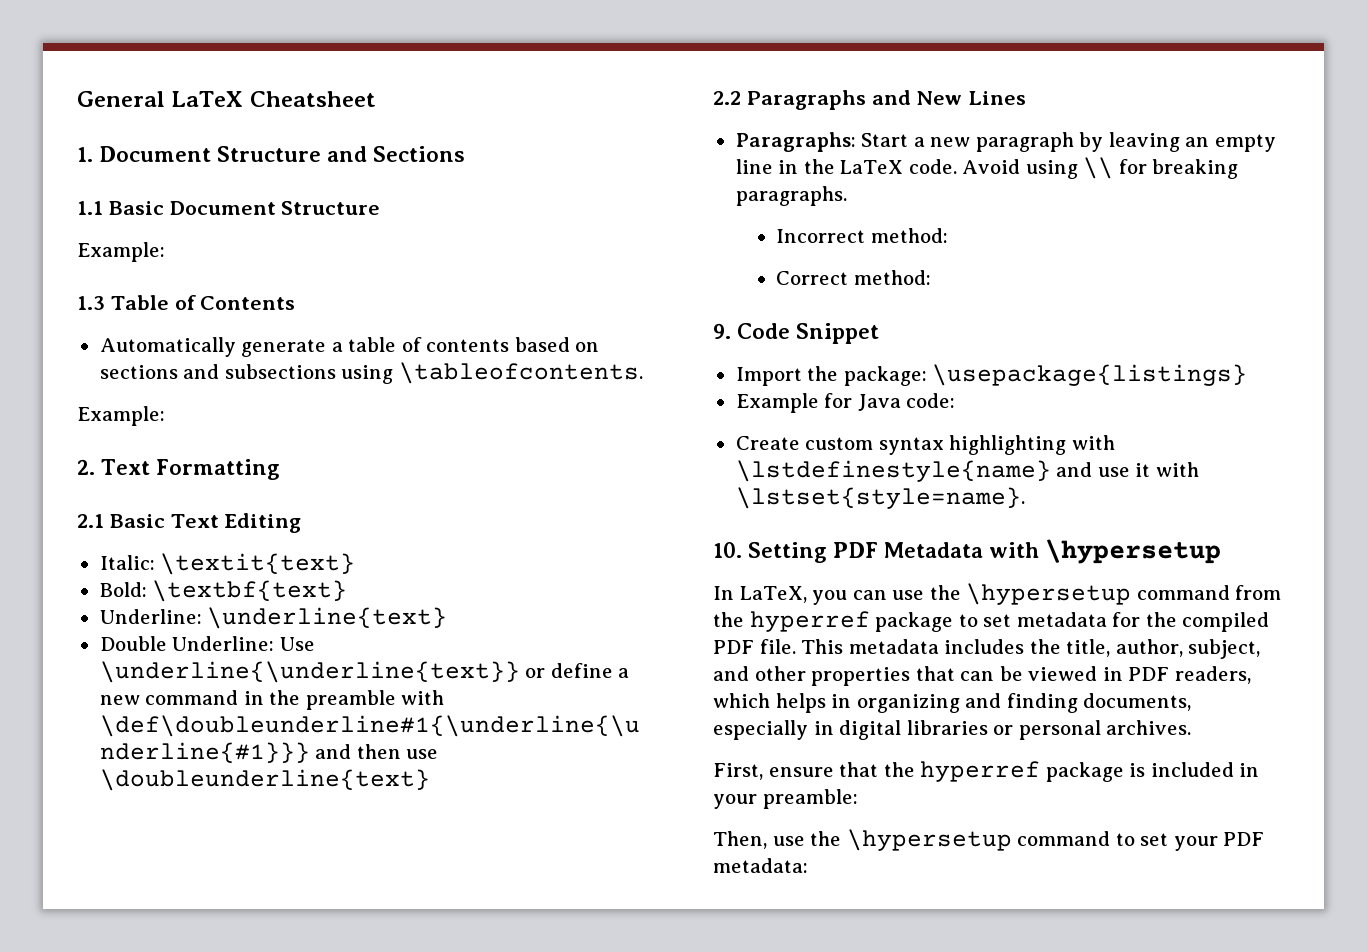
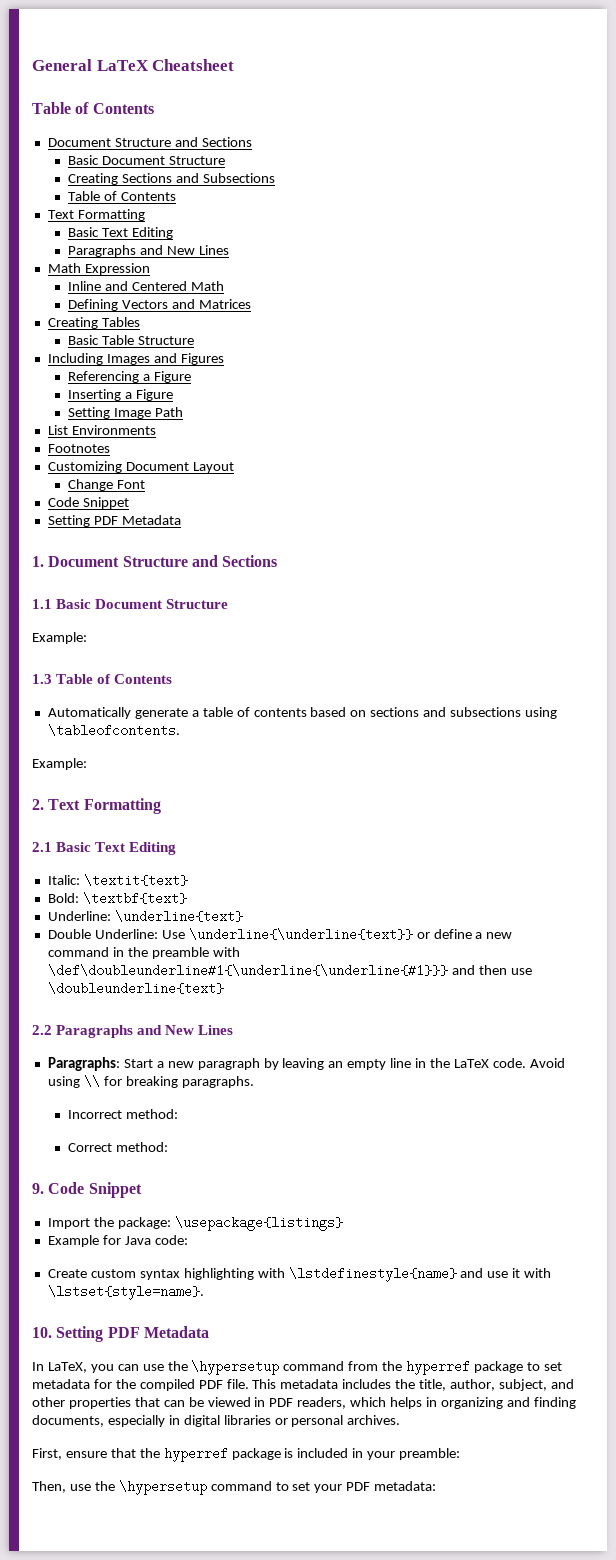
(376, 99) none -> [32,102,154,114] [47,137,252,147] [68,155,225,165] [68,173,275,185] [68,191,176,201] [47,209,145,221] [68,227,173,239] [68,245,229,257] [47,263,150,275] [68,281,224,291] [68,299,251,311] [47,317,140,329] [68,335,194,345] [47,353,224,365] [68,371,191,383] [68,389,173,401] [68,407,183,419] [47,425,156,435] [47,444,110,453] [47,461,234,473] [68,479,146,491] [47,497,129,509] [47,515,181,527] // Table of Contents // Document Structure and Sections // Basic Document Structure // Creating Sections and Subsections // Table of Contents // Text Formatting // Basic Text Editing // Paragraphs and New Lines // Math Expression // Inline and Centered Math // Defining Vectors and Matrices // Creating Tables // Basic Table Structure // Including Images and Figures // Referencing a Figure // Inserting a Figure // Setting Image Path // List Environments // Footnotes // Customizing Document Layout // Change Font // Code Snippet // Setting PDF Metadata
[989,539,1222,564] with \hypersetup -> (209, 1332) none

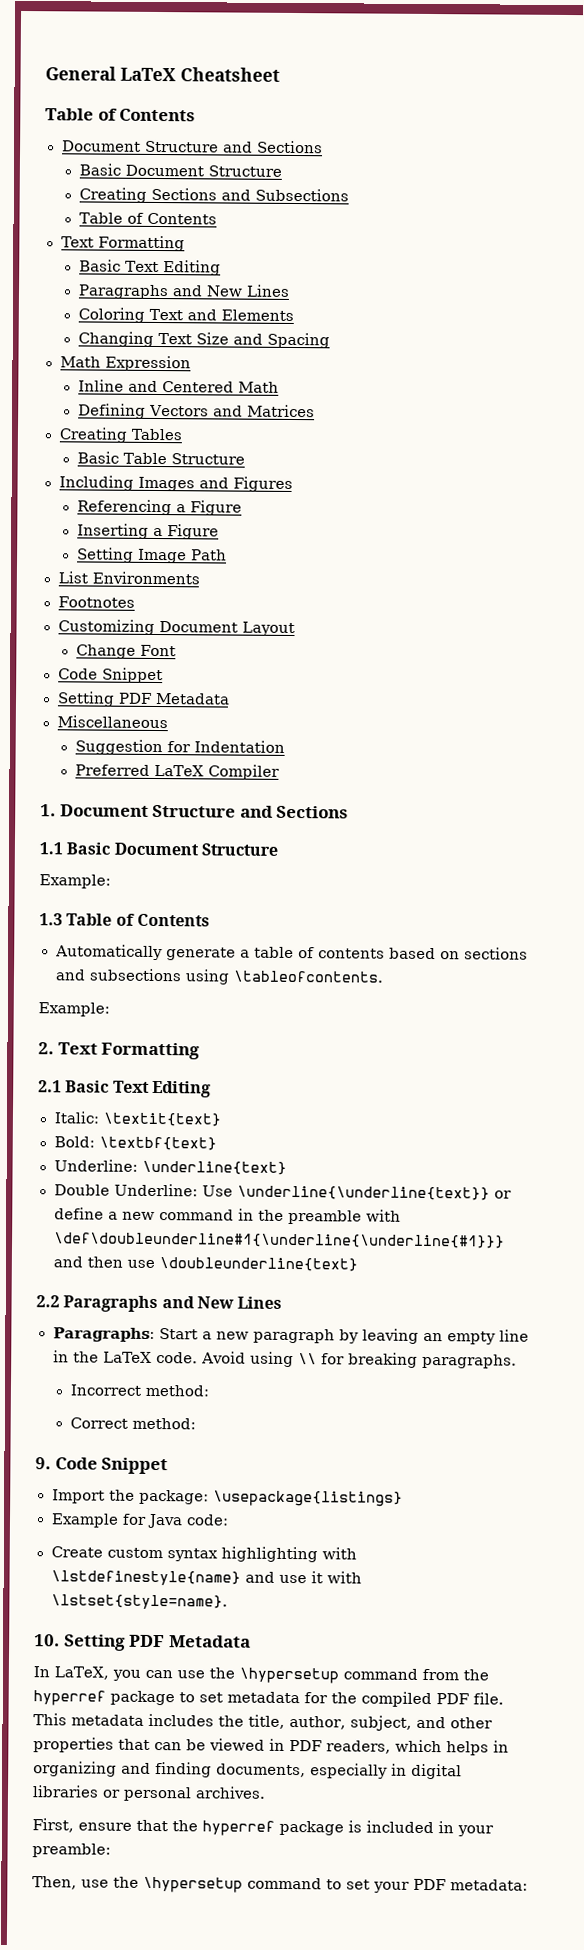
(229, 250) none -> [77,307,294,323] [77,331,330,349] // Coloring Text and Elements // Changing Text Size and Spacing
(181, 520) none -> [56,715,168,729] [74,739,285,756] [74,764,280,780] // Miscellaneous // Suggestion for Indentation // Preferred LaTeX Compiler

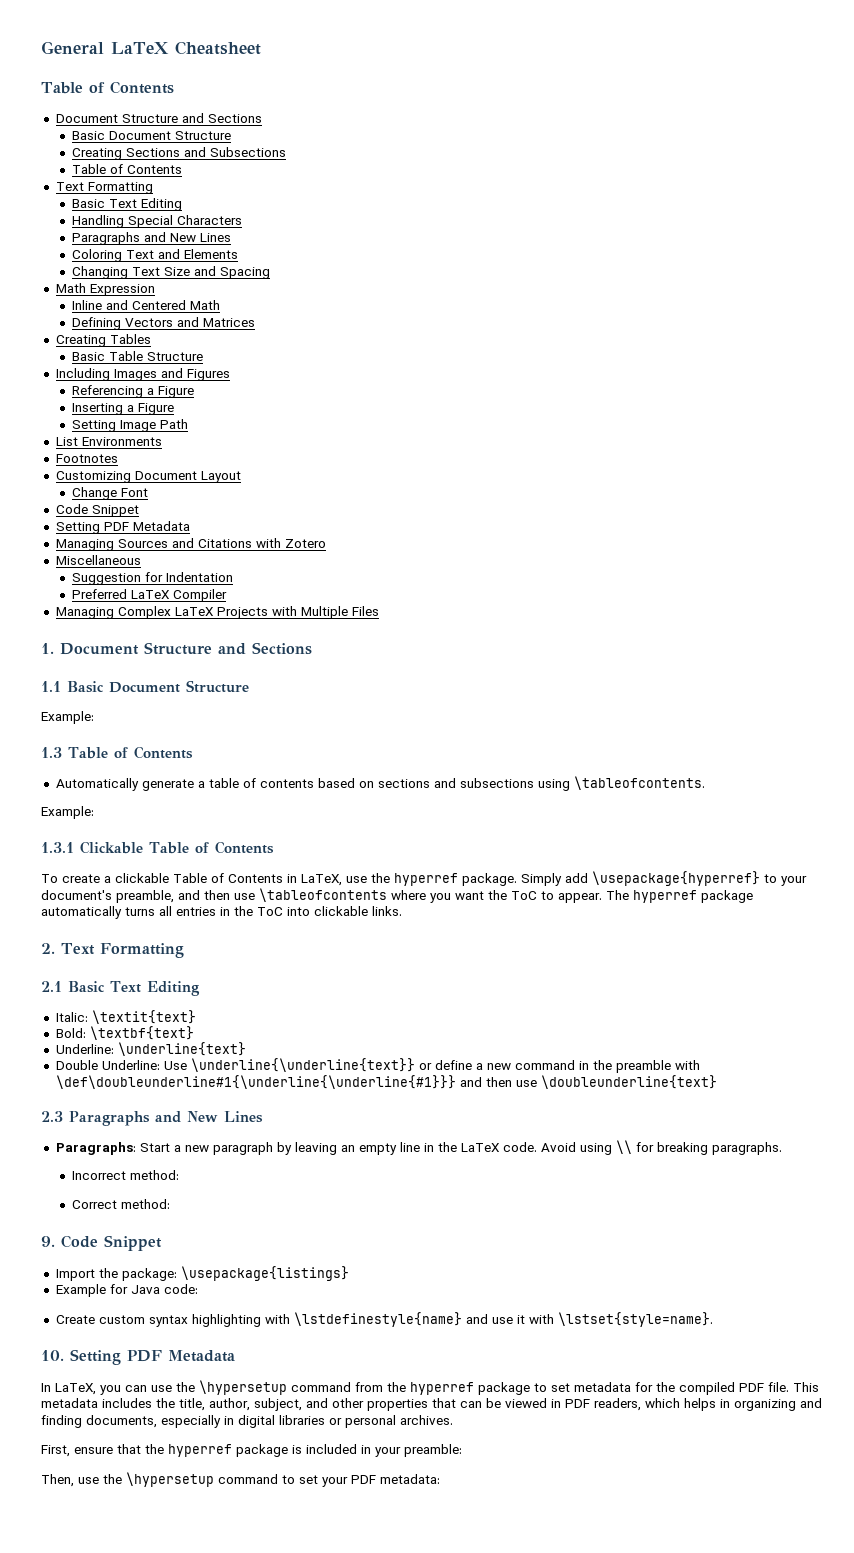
(221, 268) none -> [71,215,242,228] // Handling Special Characters
(230, 698) none -> [55,538,326,551] // Managing Sources and Citations with Zotero
(280, 772) none -> [55,606,379,619] // Managing Complex LaTeX Projects with Multiple Files
(110, 1009) none -> [41,841,274,854] [41,871,807,886] [41,888,753,903] [41,906,402,919] // 1.3.1 Clickable Table of Contents // To create a clickable Table of Contents in LaTeX, use the hyperref package. Simply add \usepackage{hyperref} to your document's preamble, and then use \tableofcontents where you want the ToC to appear. The hyperref package automatically turns all entries in the ToC into clickable links.
[36,1295,60,1308] 2.2 -> [41,1111,63,1122] 2.3

